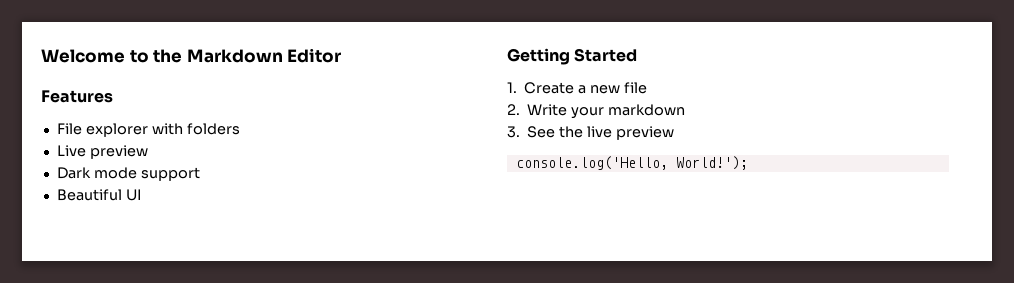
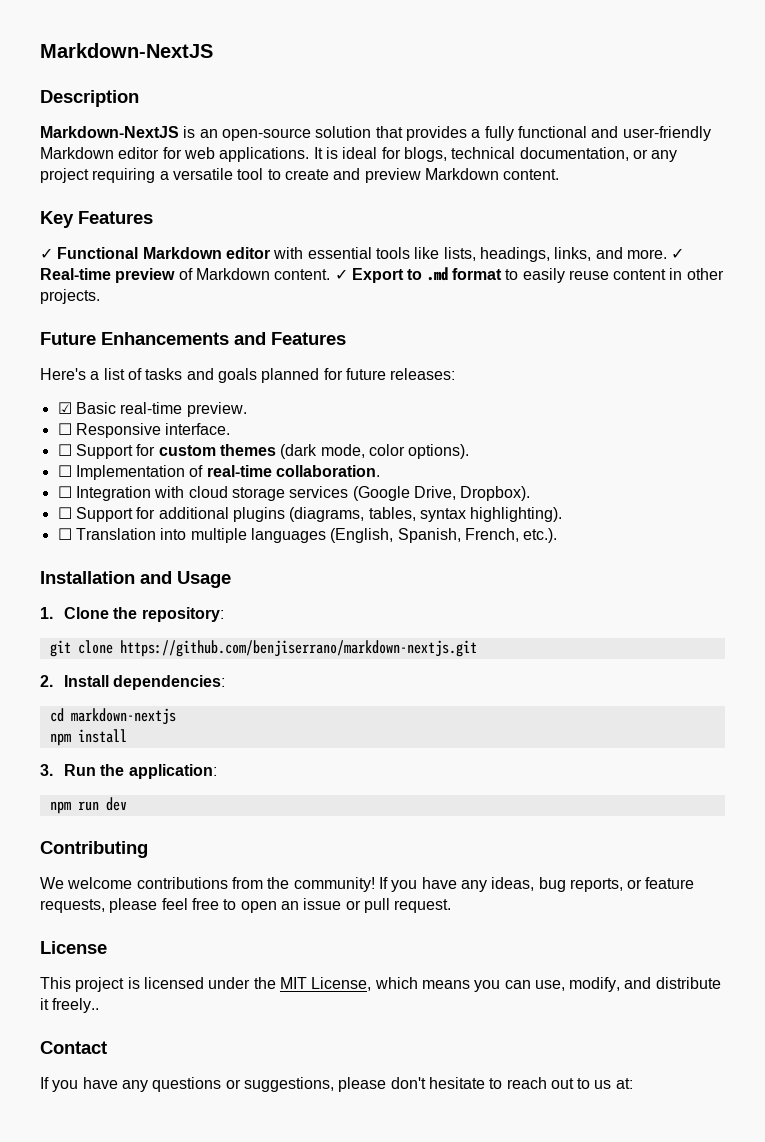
[41,48,342,63] [41,90,113,103] [56,123,240,137] [56,145,148,159] [56,167,200,181] [56,189,142,201] [507,48,638,65] [507,82,647,94] [507,104,686,119] [507,126,674,140] [515,156,748,170] Welcome to the Markdown Editor // Features // File explorer with folders // Live preview // Dark mode support // Beautiful UI // Getting Started // 1. Create a new file // 2. Write your markdown // 3. See the live preview // console.log('Hello, World!'); -> [40,43,213,58] [40,90,139,107] [40,126,711,141] [40,147,678,162] [40,168,560,183] [40,211,153,228] [40,247,685,262] [40,267,724,283] [40,289,100,304] [40,332,346,345] [40,368,456,383] [57,402,247,417] [57,423,231,438] [57,444,470,459] [57,465,380,480] [57,486,531,501] [57,507,563,522] [57,528,558,543] [40,571,231,588] [40,607,224,622] [49,640,477,657] [40,675,226,690] [49,708,176,725] [49,729,127,746] [40,764,217,779] [49,797,127,814] [40,841,148,858] [40,877,695,892] [40,898,452,913] [40,941,107,954] [40,977,721,992] [40,998,100,1013] [40,1041,107,1054] [40,1077,633,1092] Markdown-NextJS // Description // Markdown-NextJS is an open-source solution that provides a fully functional and user-friendly Markdown editor for web applications. It is ideal for blogs, technical documentation, or any project requiring a versatile tool to create and preview Markdown content. // Key Features // ✓ Functional Markdown editor with essential tools like lists, headings, links, and more. ✓ Real-time preview of Markdown content. ✓ Export to .md format to easily reuse content in other projects. // Future Enhancements and Features // Here's a list of tasks and goals planned for future releases: // ☑ Basic real-time preview. // ☐ Responsive interface. // ☐ Support for custom themes (dark mode, color options). // ☐ Implementation of real-time collaboration. // ☐ Integration with cloud storage services (Google Drive, Dropbox). // ☐ Support for additional plugins (diagrams, tables, syntax highlighting). // ☐ Translation into multiple languages (English, Spanish, French, etc.). // Installation and Usage // 1. Clone the repository: // git clone https://github.com/benjiserrano/markdown-nextjs.git // 2. Install dependencies: // cd markdown-nextjs // npm install // 3. Run the application: // npm run dev // Contributing // We welcome contributions from the community! If you have any ideas, bug reports, or feature requests, please feel free to open an issue or pull request. // License // This project is licensed under the MIT License, which means you can use, modify, and distribute it freely.. // Contact // If you have any questions or suggestions, please don't hesitate to reach out to us at:

